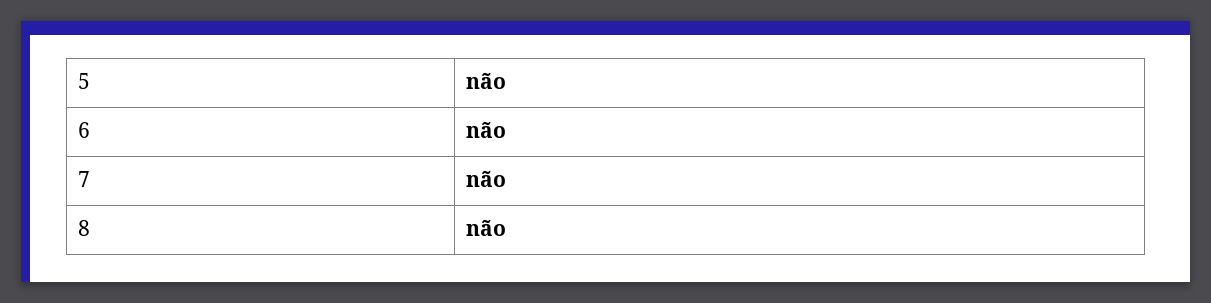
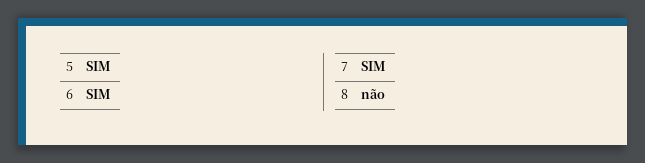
[465,72,506,89] não -> [86,61,112,71] SIM
[465,121,506,138] não -> [86,89,112,99] SIM
[465,170,506,187] não -> [361,61,387,71] SIM

